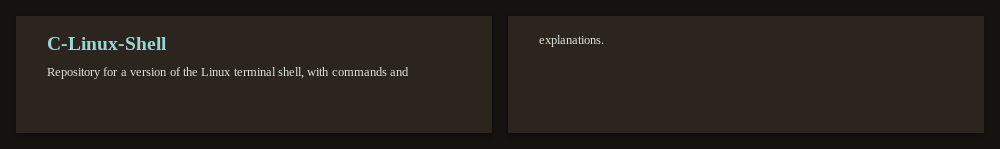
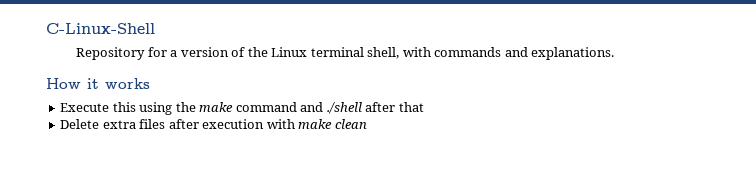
(604, 41) none -> [46,78,150,89] [60,102,424,115] [60,119,367,129] // How it works // Execute this using the make command and ./shell after that // Delete extra files after execution with make clean

